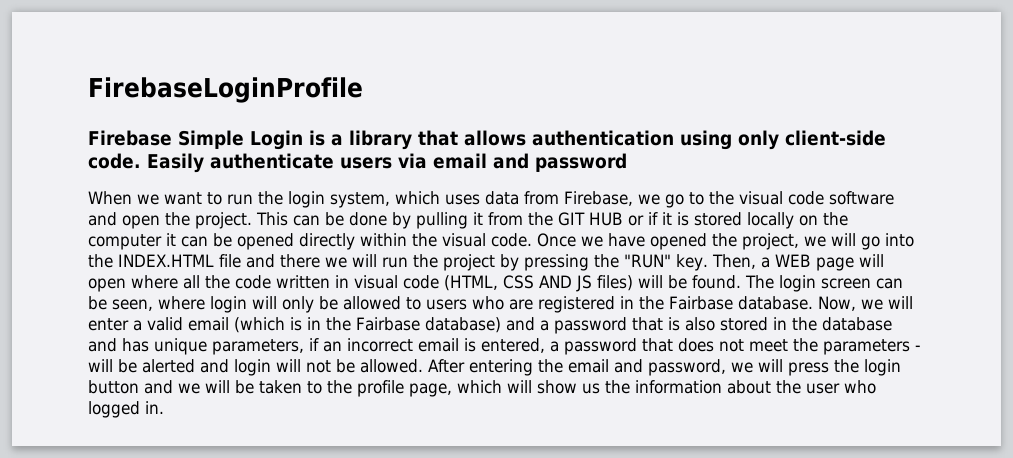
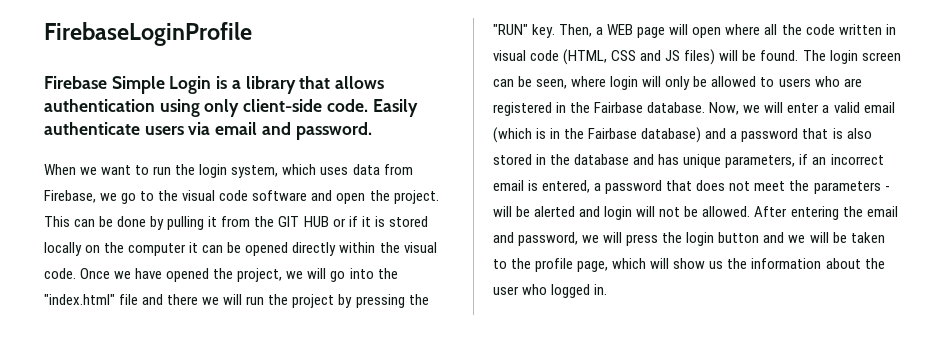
[535,153,627,172] password -> [295,122,372,140] password.
[118,254,214,267] INDEX.HTML -> [44,294,115,305] "index.html"
[539,275,572,288] AND -> [640,50,662,61] and

